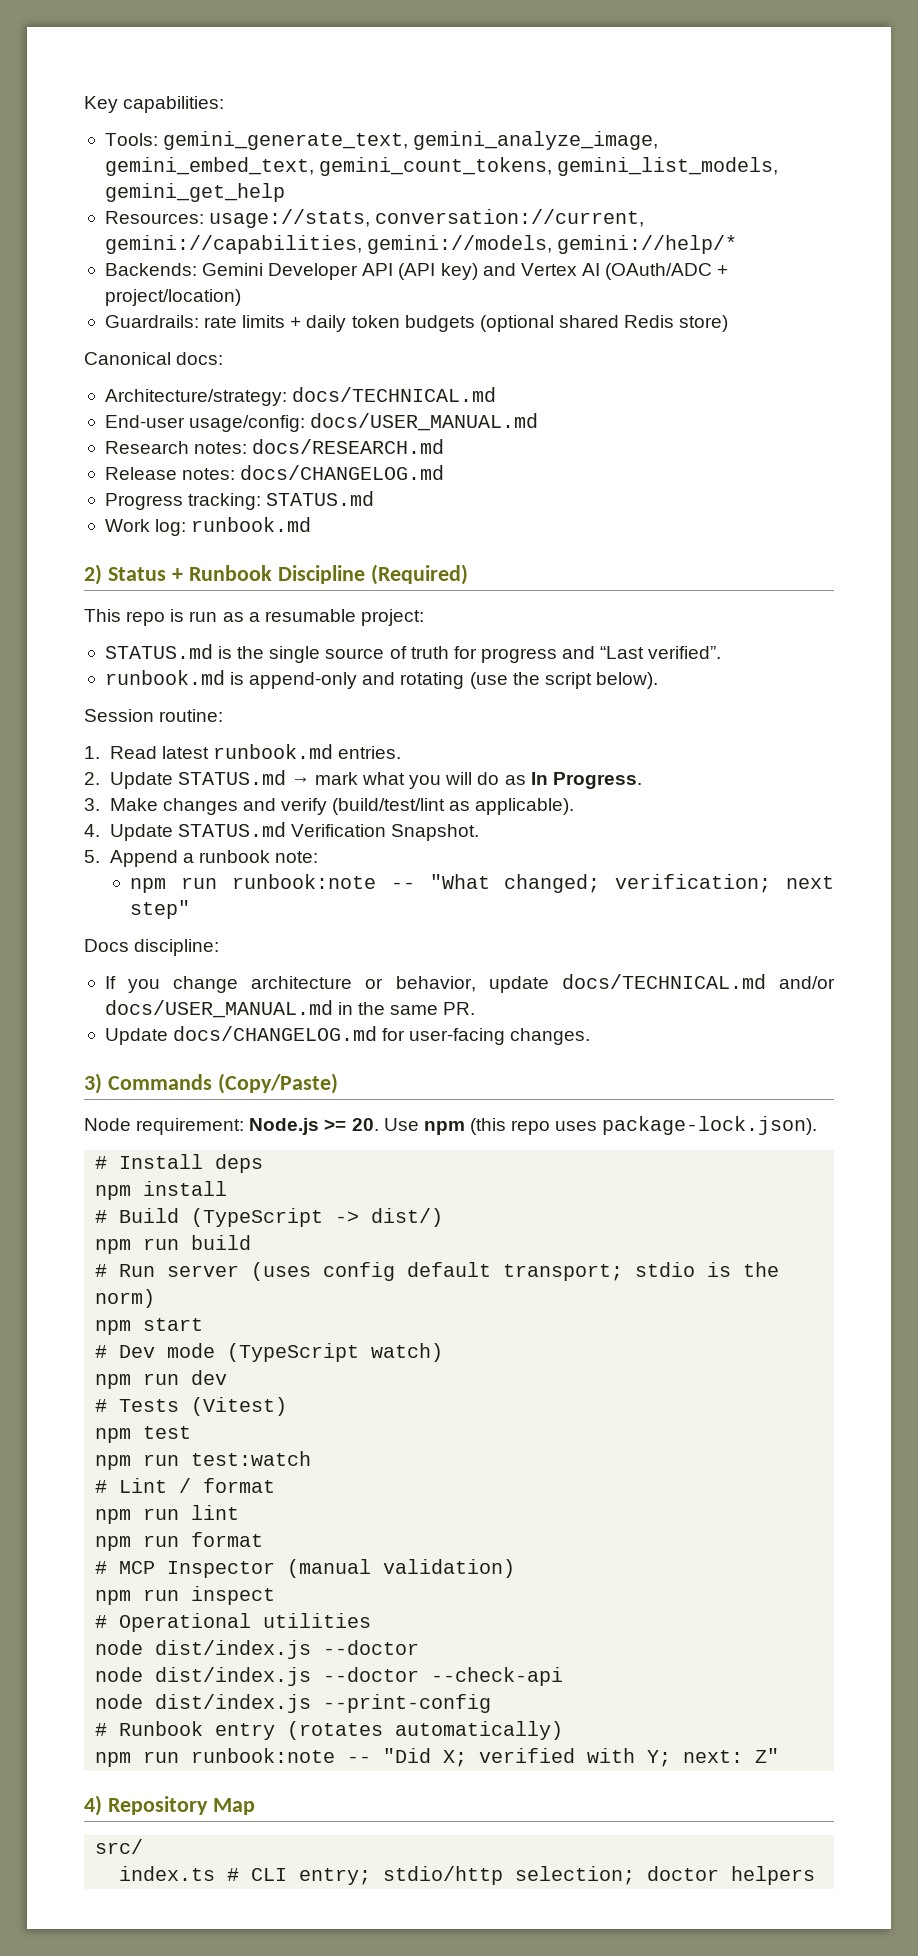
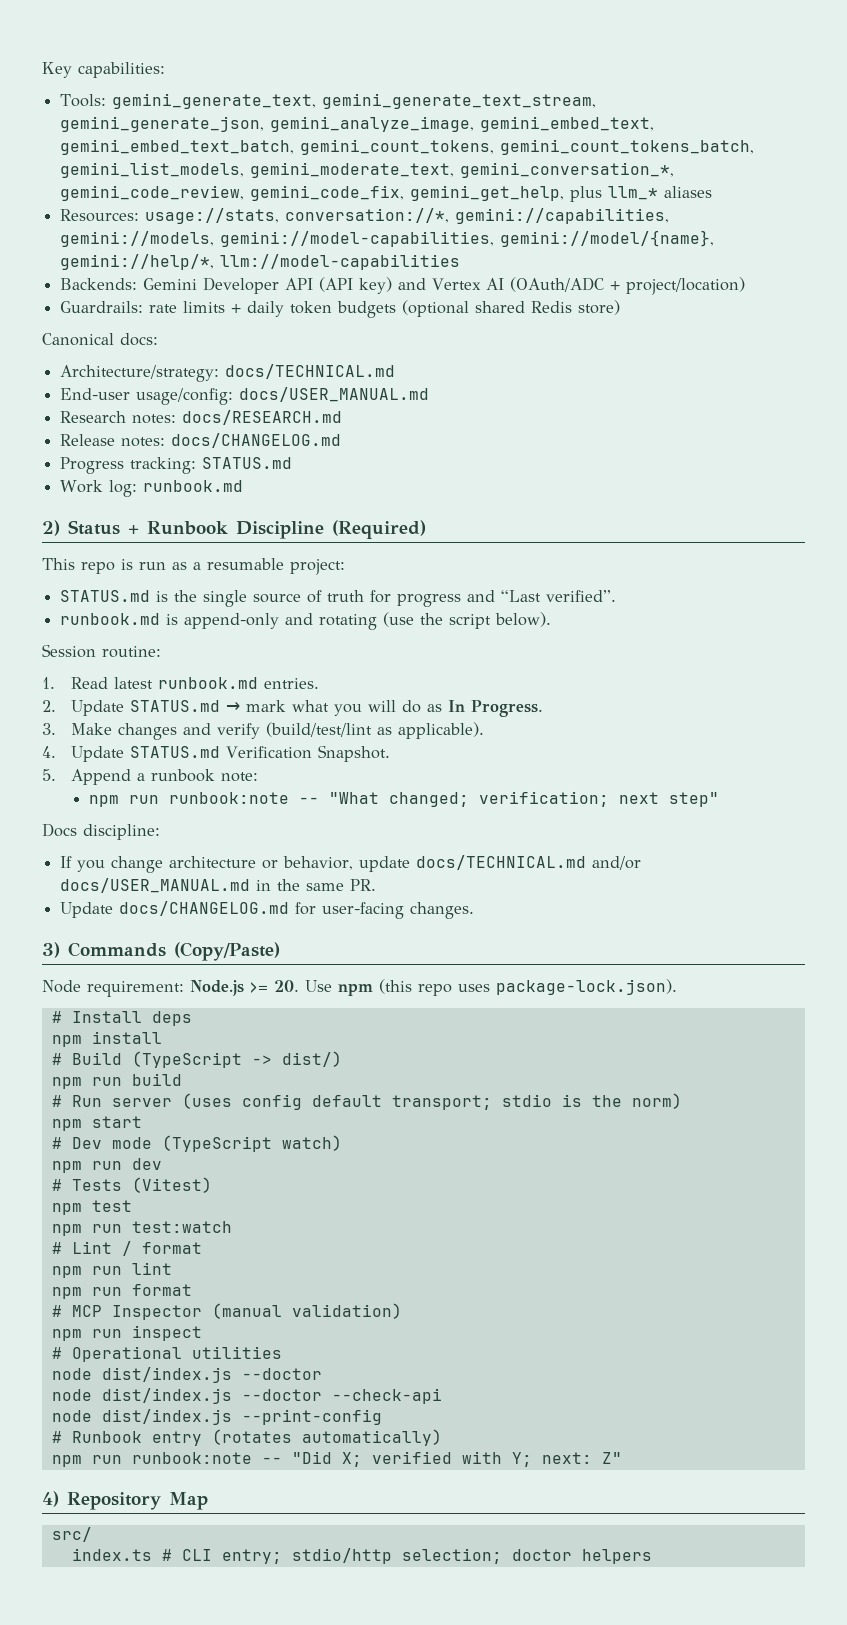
[413,131,659,150] [104,157,779,176] [104,183,285,202] gemini_analyze_image, gemini_embed_text, gemini_count_tokens, gemini_list_models, gemini_get_help -> [322,93,597,109] [60,116,655,132] [60,139,755,155] [60,162,675,178] [60,185,713,202] gemini_generate_text_stream, gemini_generate_json, gemini_analyze_image, gemini_embed_text, gemini_embed_text_batch, gemini_count_tokens, gemini_count_tokens_batch, gemini_list_models, gemini_moderate_text, gemini_conversation_*, gemini_code_review, gemini_code_fix, gemini_get_help, plus llm_* aliases
[375,209,645,227] conversation://current, -> [285,208,450,223] conversation://*,
[557,235,738,254] gemini://help/* -> [220,230,715,247] [60,254,461,270] gemini://model-capabilities, gemini://model/{name}, gemini://help/*, llm://model-capabilities

